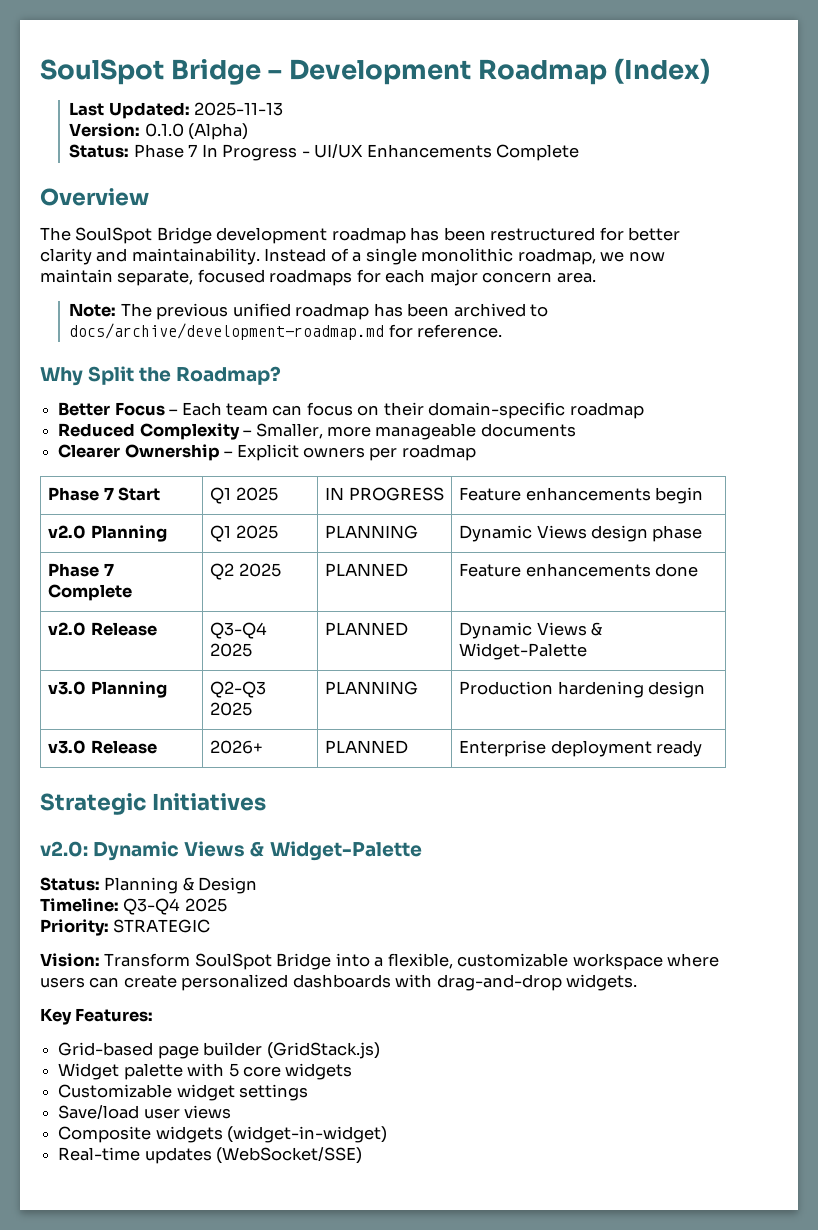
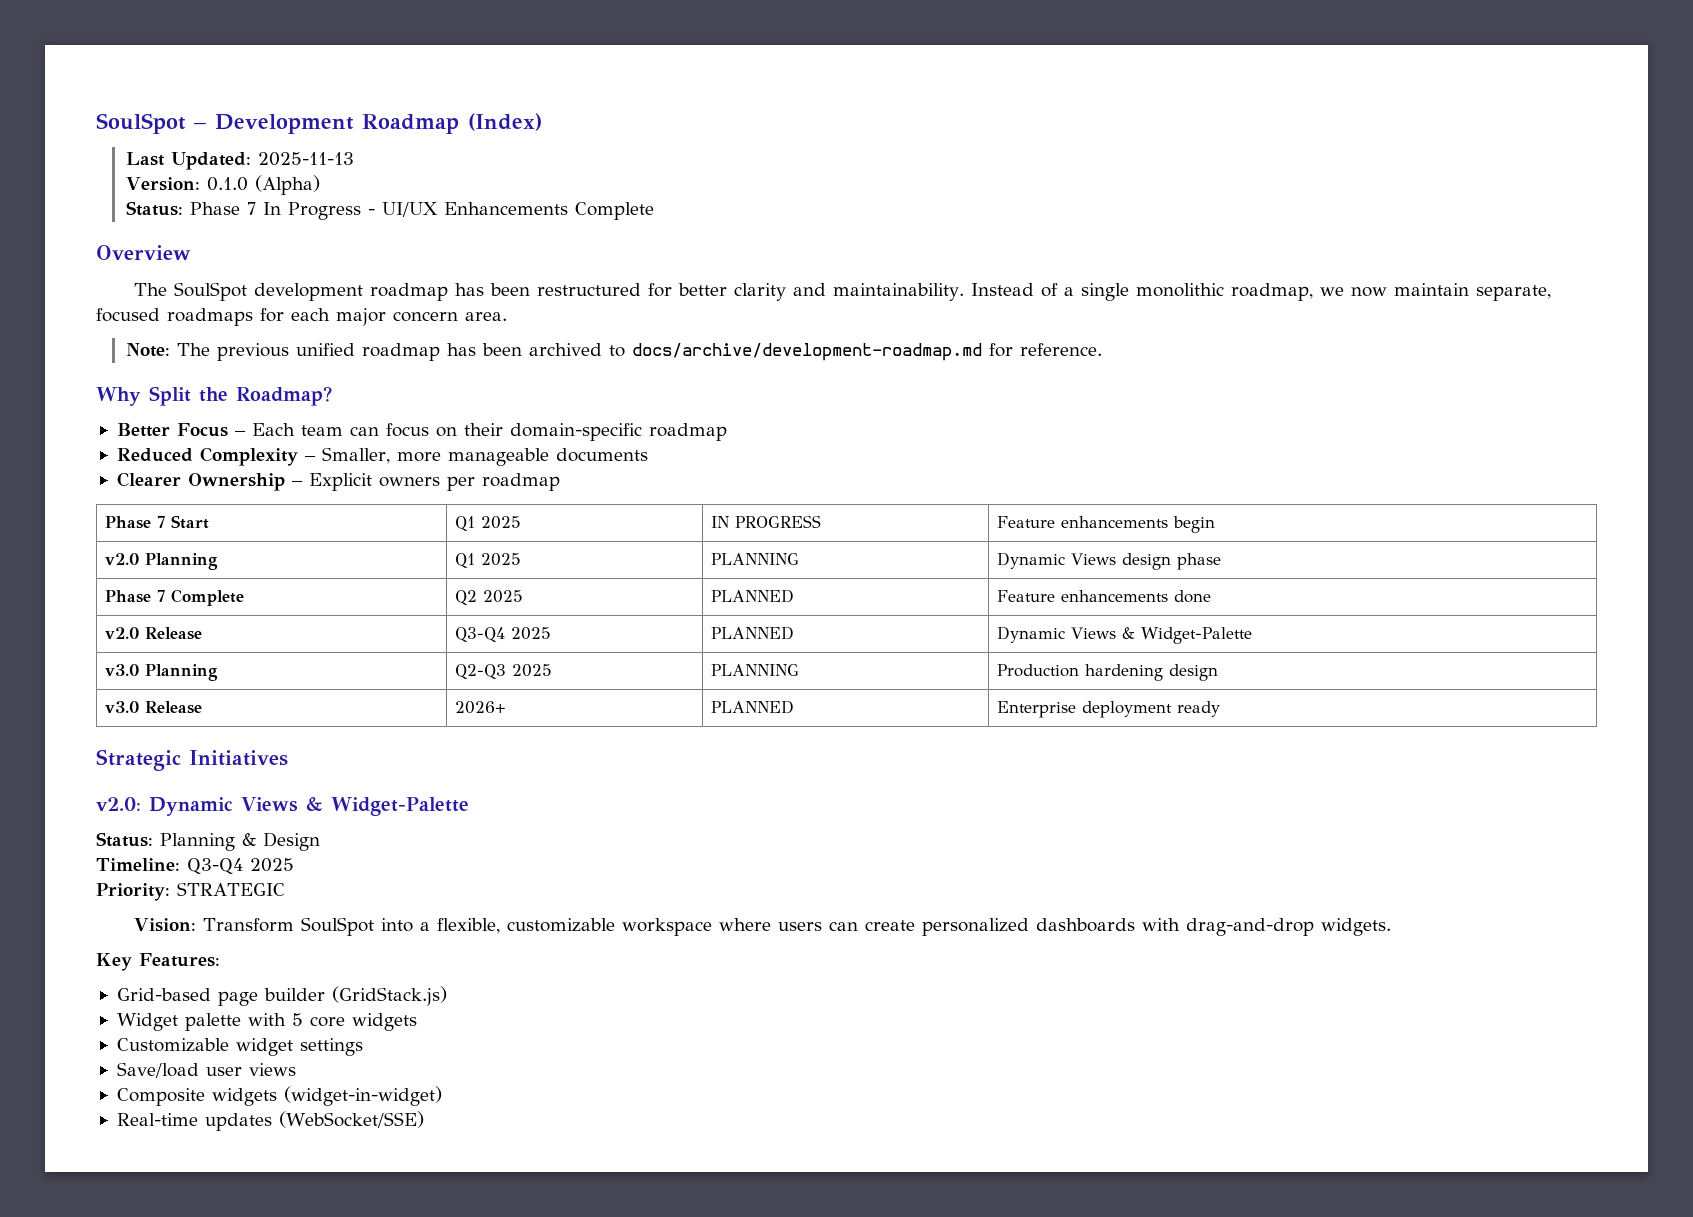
[40,59,262,85] SoulSpot Bridge -> [96,113,186,134] SoulSpot
[156,227,212,244] Bridge -> (248, 291) none
[276,953,332,970] Bridge -> (375, 926) none

